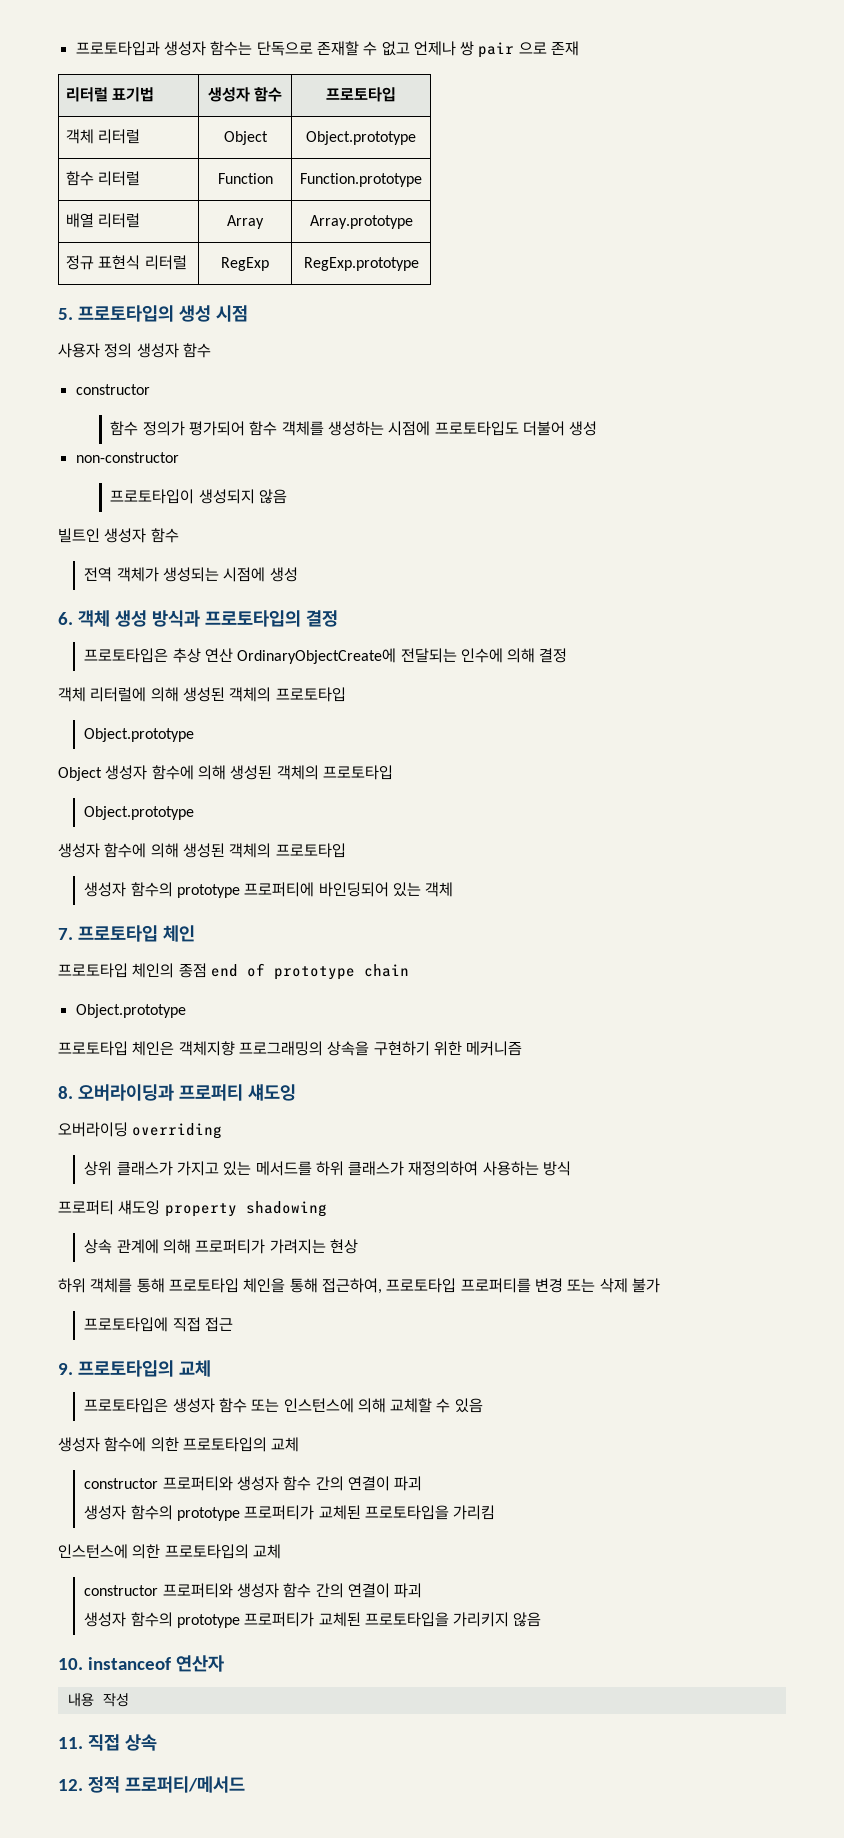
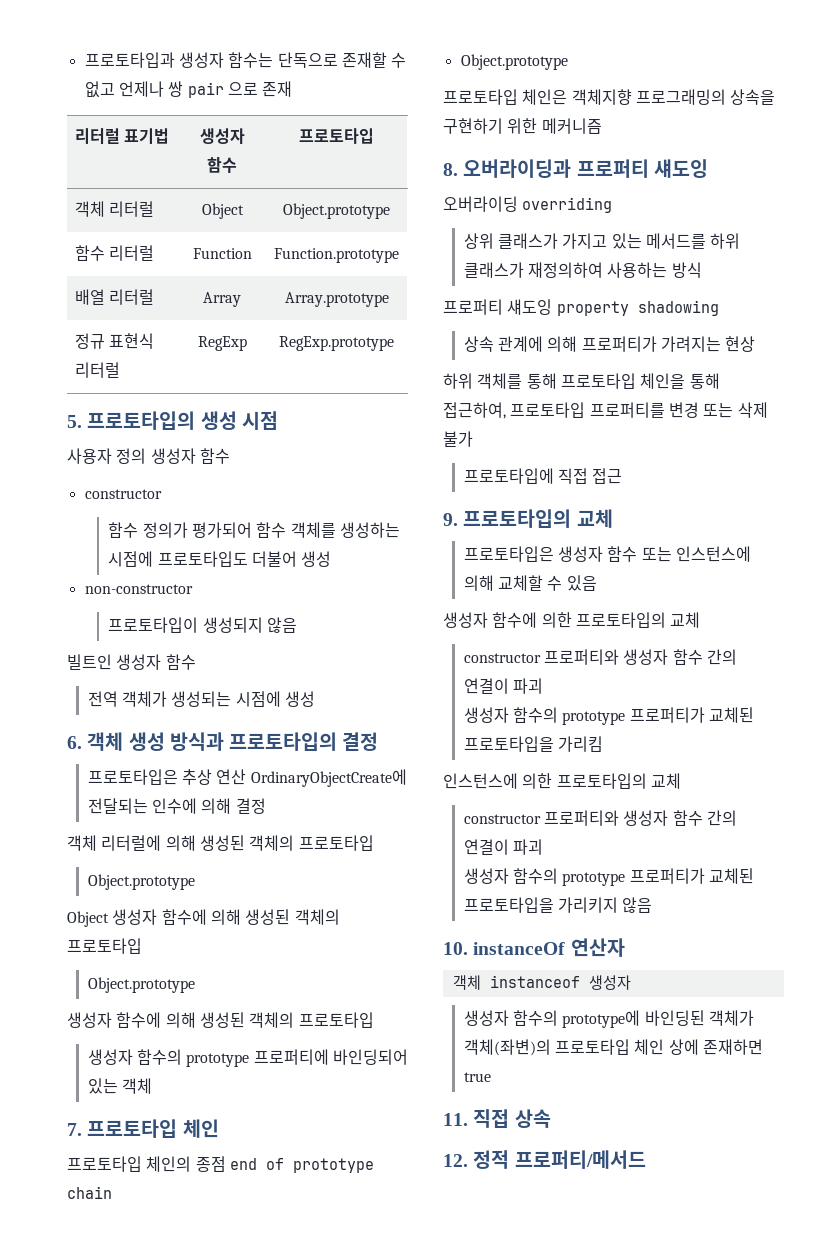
[87,1657,171,1670] instanceof -> [473,942,566,955] instanceOf
[67,1693,129,1707] 내용 작성 -> [452,975,631,990] [463,1010,754,1028] [463,1039,763,1056] [463,1072,491,1082] 객체 instanceof 생성자 // 생성자 함수의 prototype에 바인딩된 객체가 객체(좌변)의 프로토타입 체인 상에 존재하면 true

